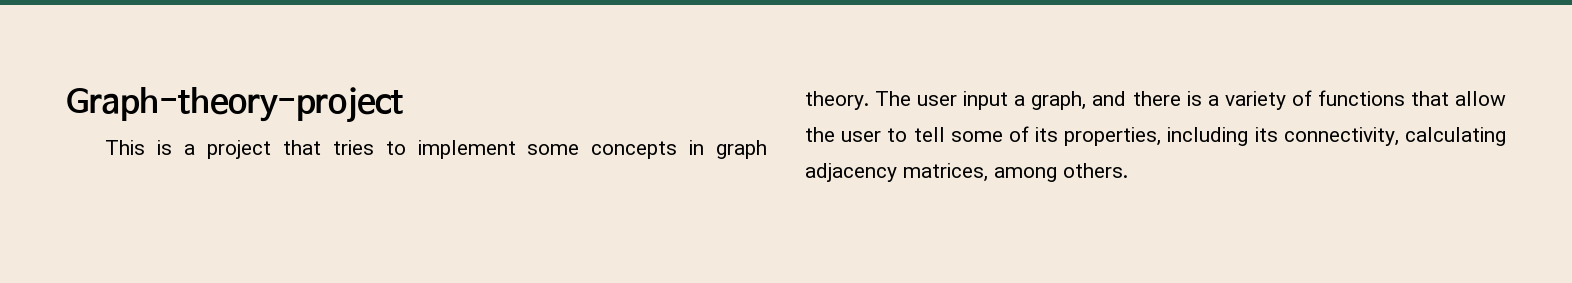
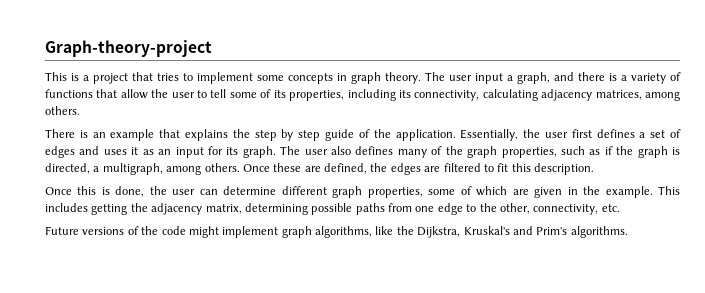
(1128, 170) none -> [45,129,681,141] [45,146,680,158] [45,163,594,175] [45,186,680,198] [45,203,620,215] [45,226,628,238] // There is an example that explains the step by step guide of the application. Essentially, the user first defines a set of edges and uses it as an input for its graph. The user also defines many of the graph properties, such as if the graph is directed, a multigraph, among others. Once these are defined, the edges are filtered to fit this description. // Once this is done, the user can determine different graph properties, some of which are given in the example. This includes getting the adjacency matrix, determining possible paths from one edge to the other, connectivity, etc. // Future versions of the code might implement graph algorithms, like the Dijkstra, Kruskal's and Prim's algorithms.

